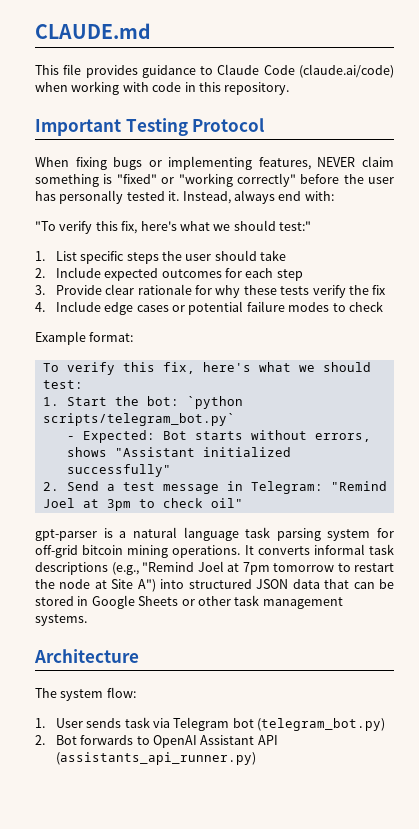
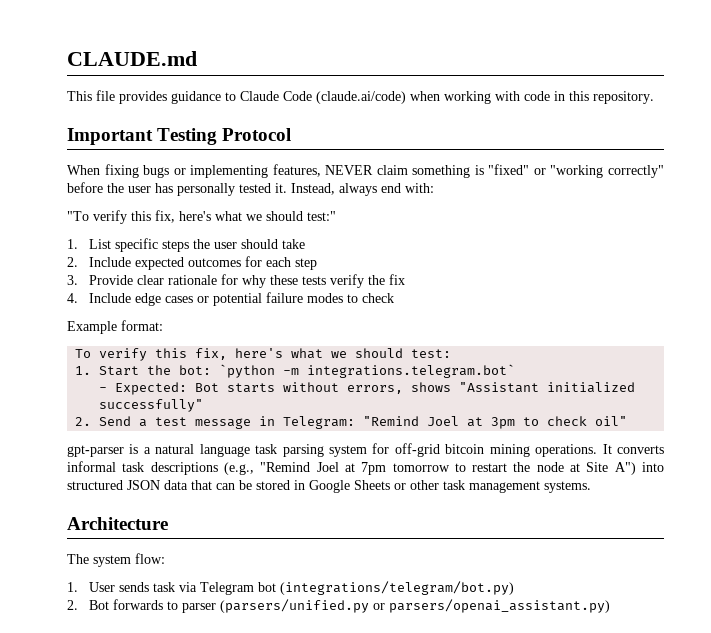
[42,413,235,426] scripts/telegram_bot.py` -> [283,364,516,378] -m integrations.telegram.bot`
[257,718,386,731] (telegram_bot.py) -> [280,581,515,595] (integrations/telegram/bot.py)
[153,735,278,748] [55,752,256,765] OpenAI Assistant API (assistants_api_runner.py) -> [182,599,611,613] parser (parsers/unified.py or parsers/openai_assistant.py)

